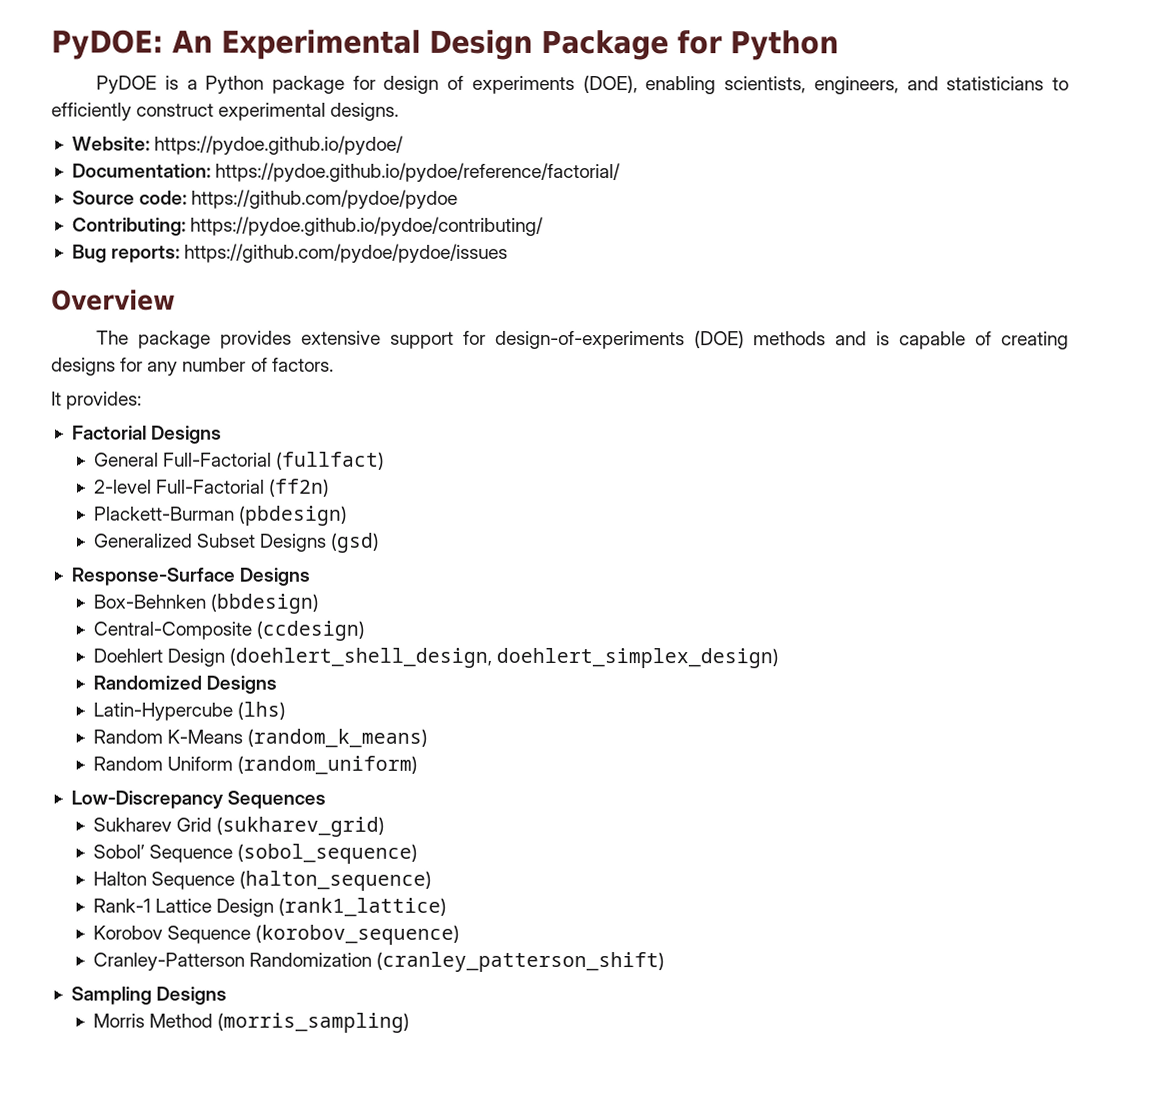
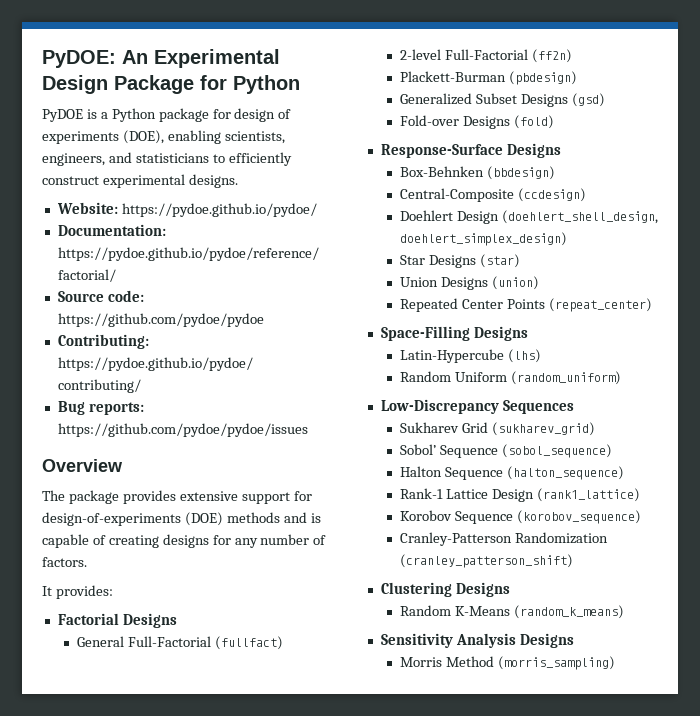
(381, 542) none -> [399,115,554,129] // Fold-over Designs (fold)
[92,675,202,690] Randomized -> [399,254,520,268] [399,276,539,290] [399,298,652,312] [380,326,470,341] Star Designs (star) // Union Designs (union) // Repeated Center Points (repeat_center) // Space-Filling
[92,728,429,748] // Random K-Means (random_k_means) -> (541, 356) none
[70,986,152,1005] Sampling -> [380,582,510,597] [399,605,624,619] [380,633,516,648] Clustering Designs // Random K-Means (random_k_means) // Sensitivity Analysis

